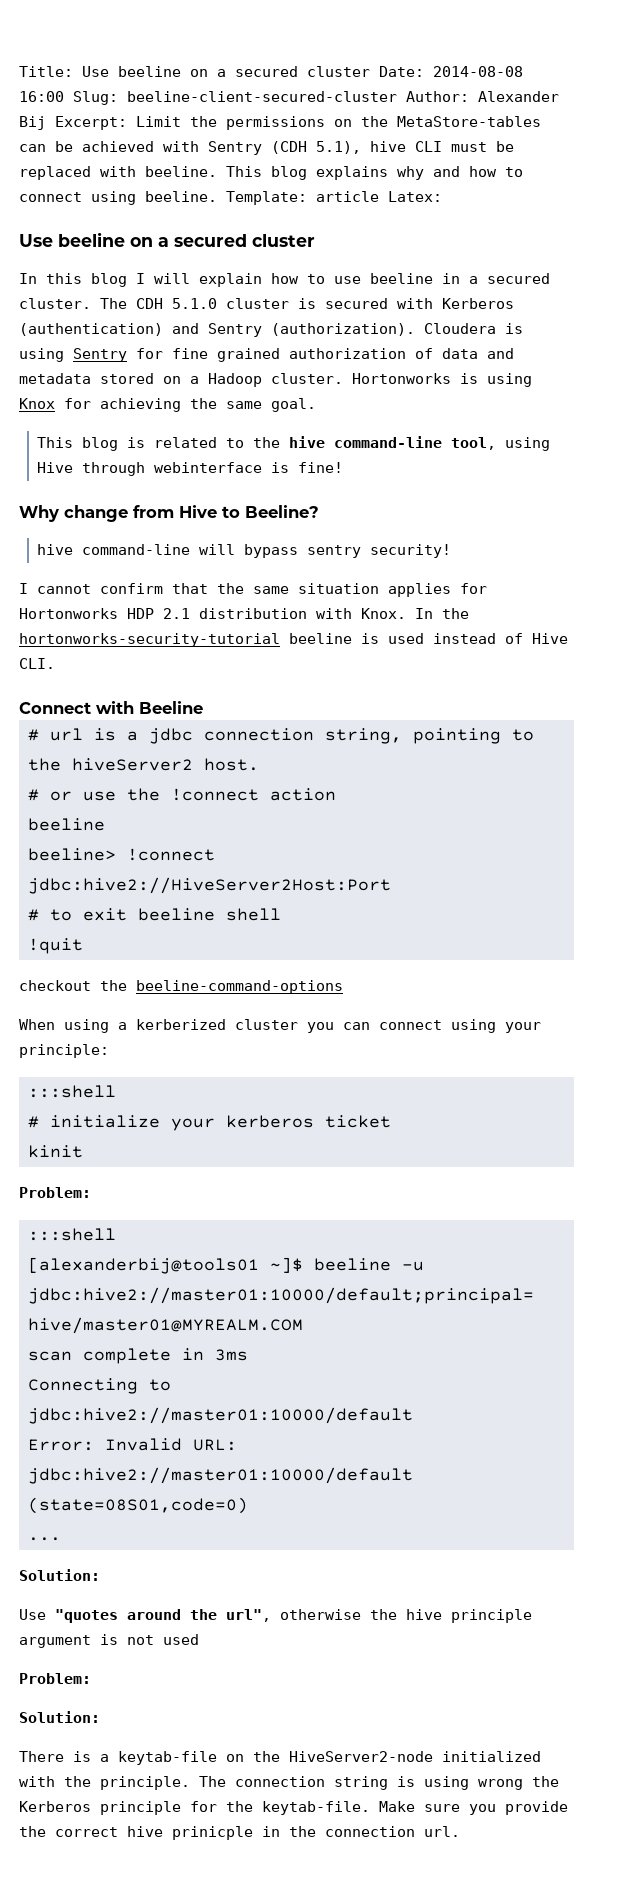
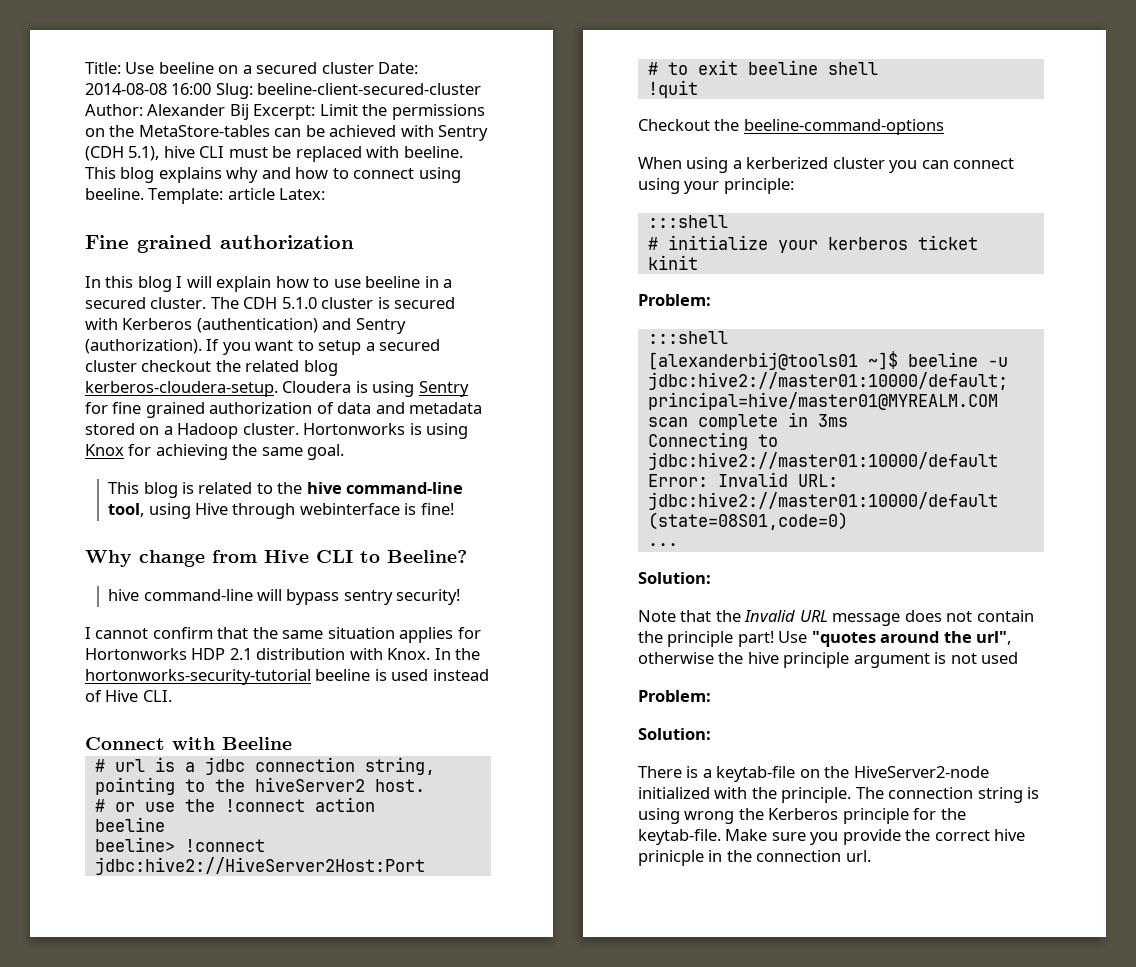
[19,232,315,247] Use beeline on a secured cluster -> [85,235,354,253] Fine grained authorization
(415, 329) none -> [206,339,441,355] [85,360,338,376] [85,381,278,397] If you want to setup a secured cluster checkout the related blog kerberos-cloudera-setup.
(217, 511) none -> [316,550,353,563] CLI
[19,980,91,991] checkout -> [638,119,710,131] Checkout
(100, 1575) none -> [638,610,1034,626] [638,631,774,647] Note that the Invalid URL message does not contain the principle part!

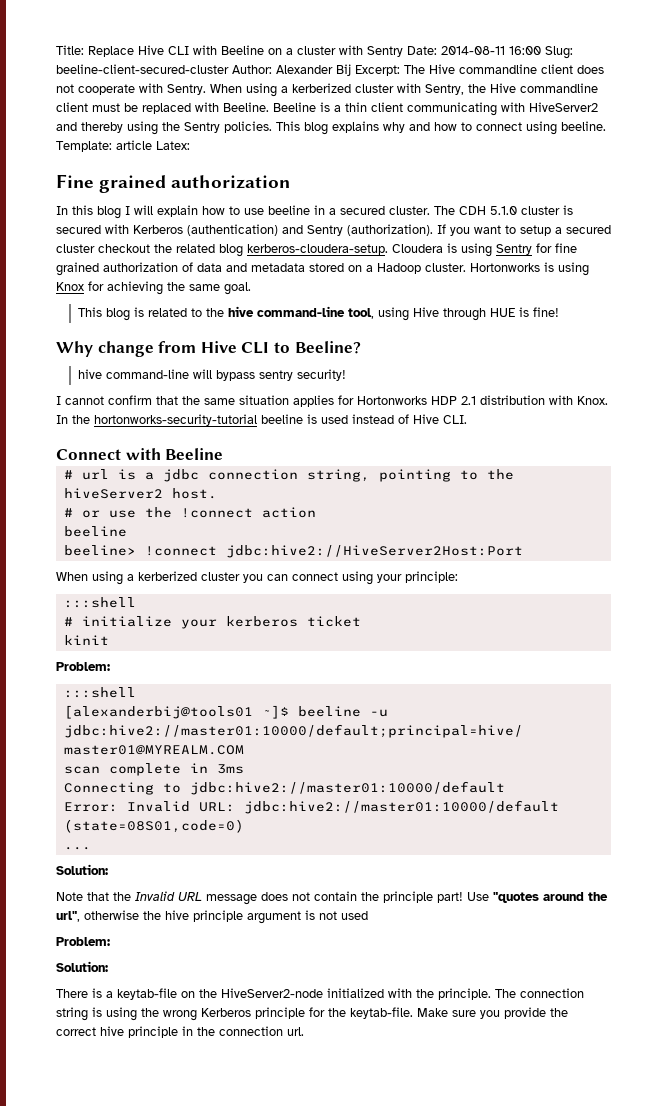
[125,62,419,74] [85,83,167,95] Use beeline on a secured cluster Date: 2014-08-08 -> [88,45,505,57] Replace Hive CLI with Beeline on a cluster with Sentry Date: 2014-08-11
[319,104,485,120] [85,125,489,141] [85,146,463,162] Limit the permissions on the MetaStore-tables can be achieved with Sentry (CDH 5.1), hive CLI must be replaced with beeline. -> [404,64,604,74] [56,83,598,97] [56,102,598,116] [56,121,272,135] The Hive commandline client does not cooperate with Sentry. When using a kerberized cluster with Sentry, the Hive commandline client must be replaced with Beeline. Beeline is a thin client communicating with HiveServer2 and thereby using the Sentry policies.
[299,503,400,515] webinterface -> [489,308,515,317] HUE
[647,60,878,75] [647,80,698,98] [638,119,944,135] // # to exit beeline shell // !quit // Checkout the beeline-command-options -> (523, 551) none
[684,808,764,824] wrong the -> [141,1008,197,1021] the wrong
[638,850,704,866] prinicple -> [128,1026,178,1038] principle

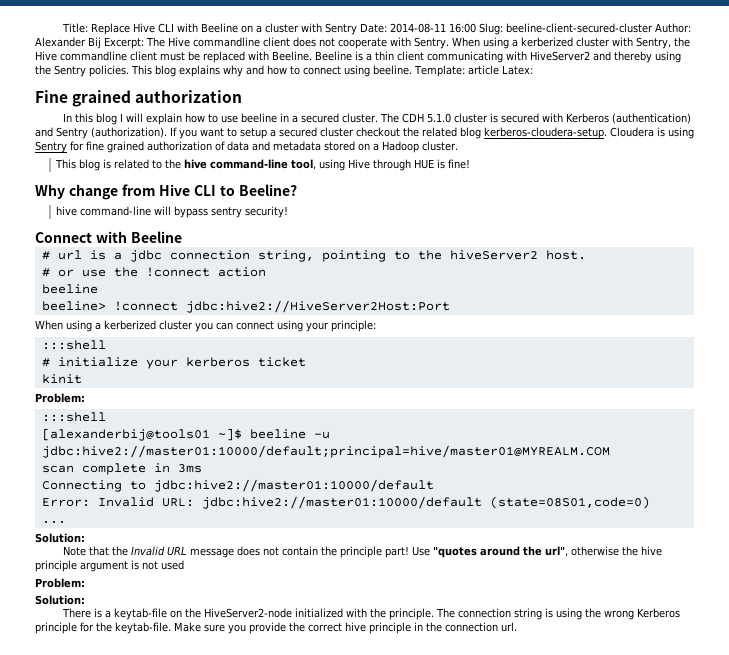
[470,262,589,276] [56,281,251,295] Hortonworks is using Knox for achieving the same goal. -> (458, 146) none
[56,395,608,407] [56,414,467,426] // I cannot confirm that the same situation applies for Hortonworks HDP 2.1 distribution with Knox. In the hortonworks-security-tutorial beeline is used instead of Hive CLI. -> (289, 212) none

